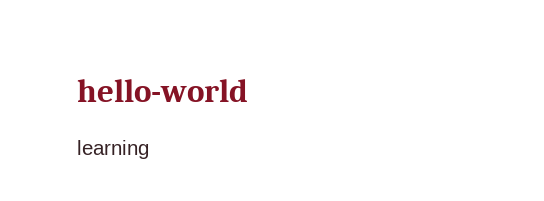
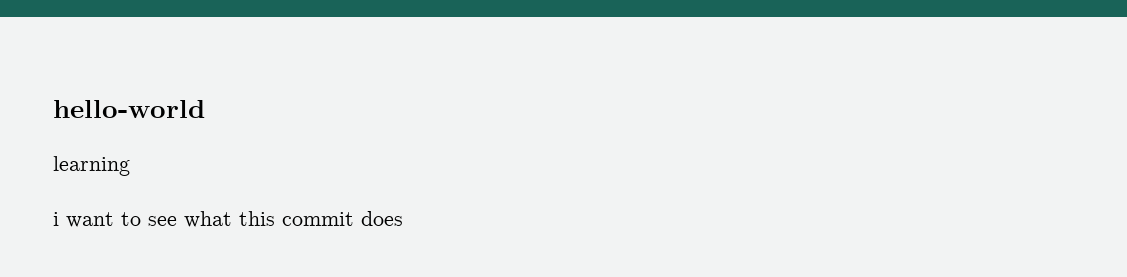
(149, 149) none -> [53,211,403,228] // i want to see what this commit does

